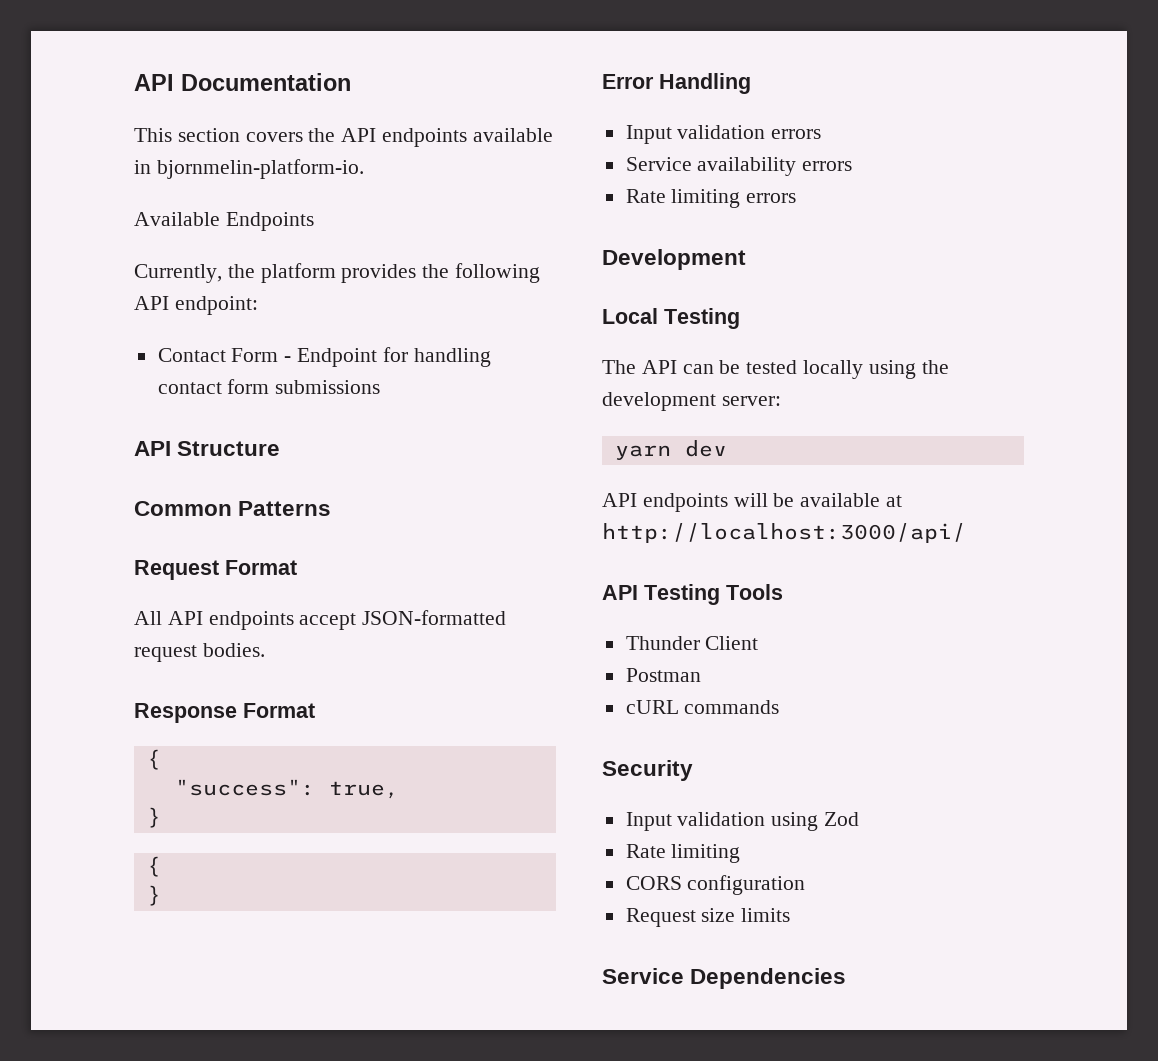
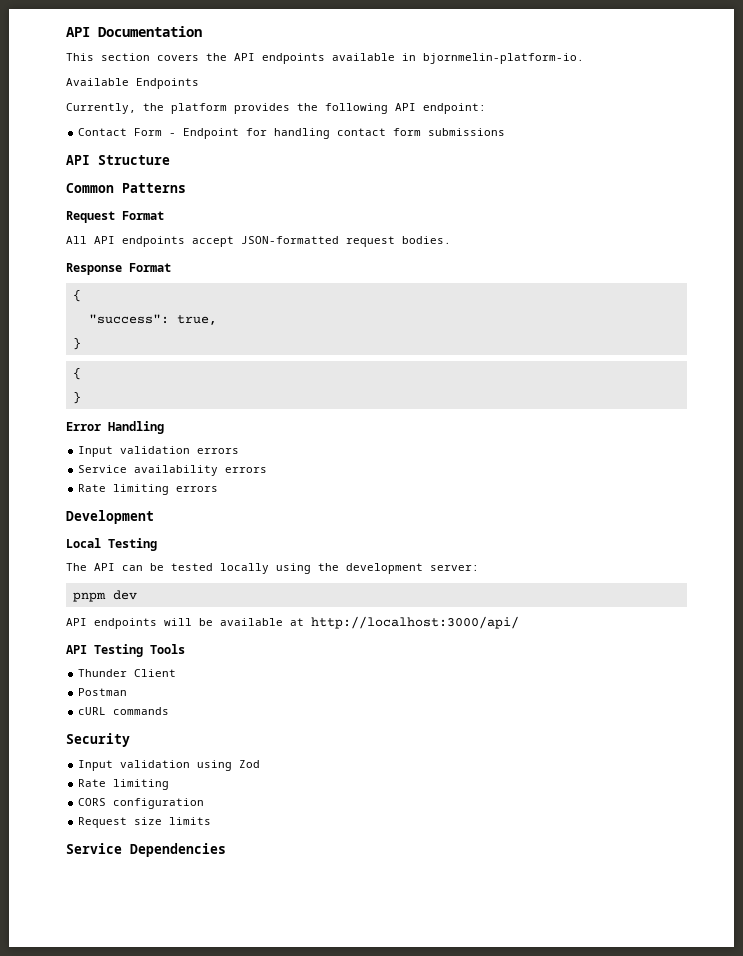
[614,445,671,460] yarn -> [72,592,106,602] pnpm

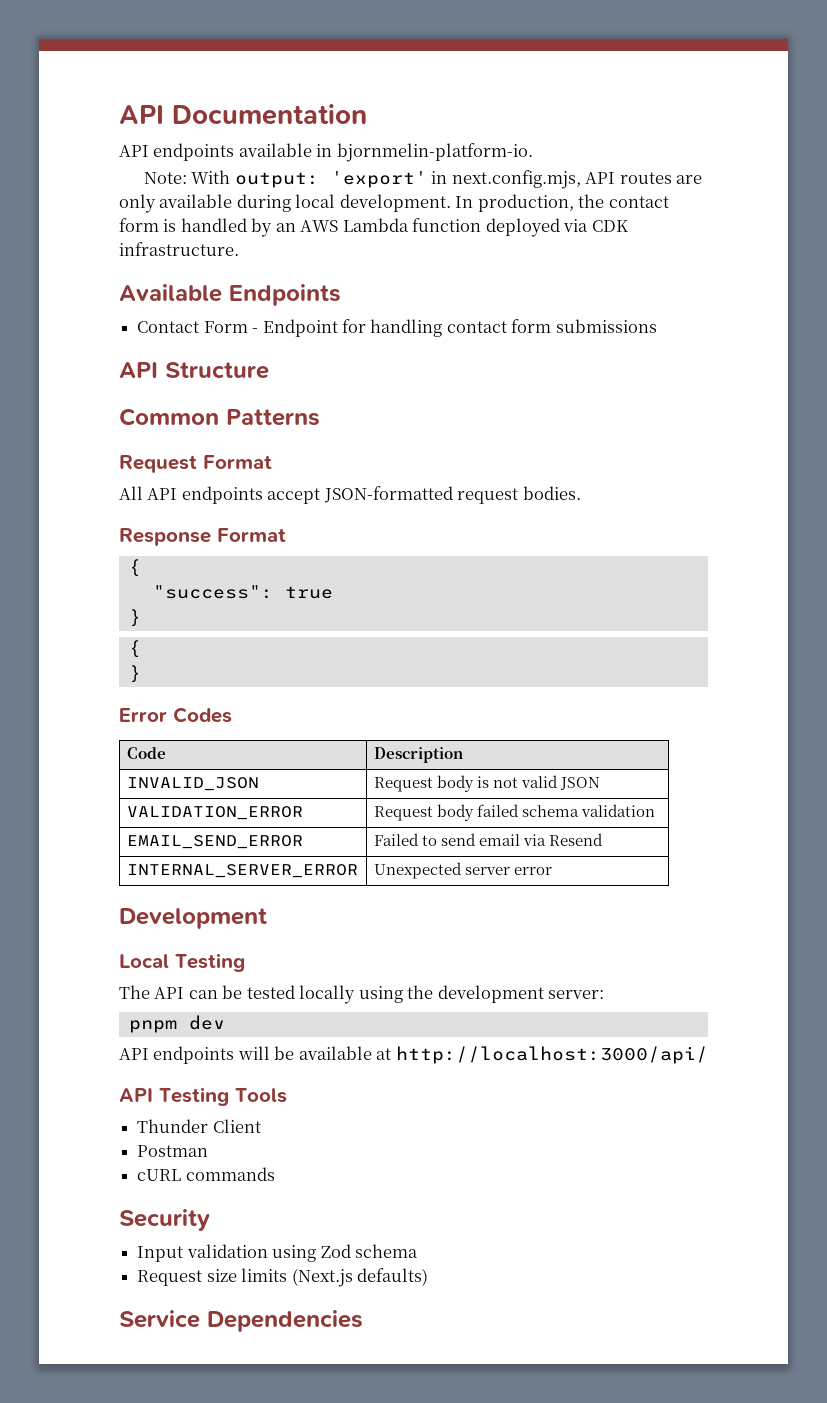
[66,53,227,61] This section covers the -> (367, 114) none
[66,78,199,89] [66,103,486,114] Available Endpoints // Currently, the platform provides the following API endpoint: -> [143,170,703,189] [119,194,669,213] [119,218,629,237] [119,242,239,256] [119,284,341,306] Note: With output: 'export' in next.config.mjs, API routes are only available during local development. In production, the contact form is handled by an AWS Lambda function deployed via CDK infrastructure. // Available Endpoints
[176,315,217,325] true, -> [284,586,333,599] true
[108,421,164,434] [78,446,240,457] [78,465,268,476] [78,484,219,495] Handling // Input validation errors // Service availability errors // Rate limiting errors -> [173,707,232,723] [126,747,166,759] [373,747,463,763] [126,777,259,791] [373,775,600,792] [126,806,303,820] [373,804,655,821] [126,835,303,849] [373,833,603,846] [126,864,358,878] [373,862,552,879] Codes // Code | Description // INVALID_JSON | Request body is not valid JSON // VALIDATION_ERROR | Request body failed schema validation // EMAIL_SEND_ERROR | Failed to send email via Resend // INTERNAL_SERVER_ERROR | Unexpected server error
[78,779,170,790] [78,798,205,809] // Rate limiting // CORS configuration -> [354,1244,418,1258] schema
(212, 821) none -> [291,1268,428,1287] (Next.js defaults)

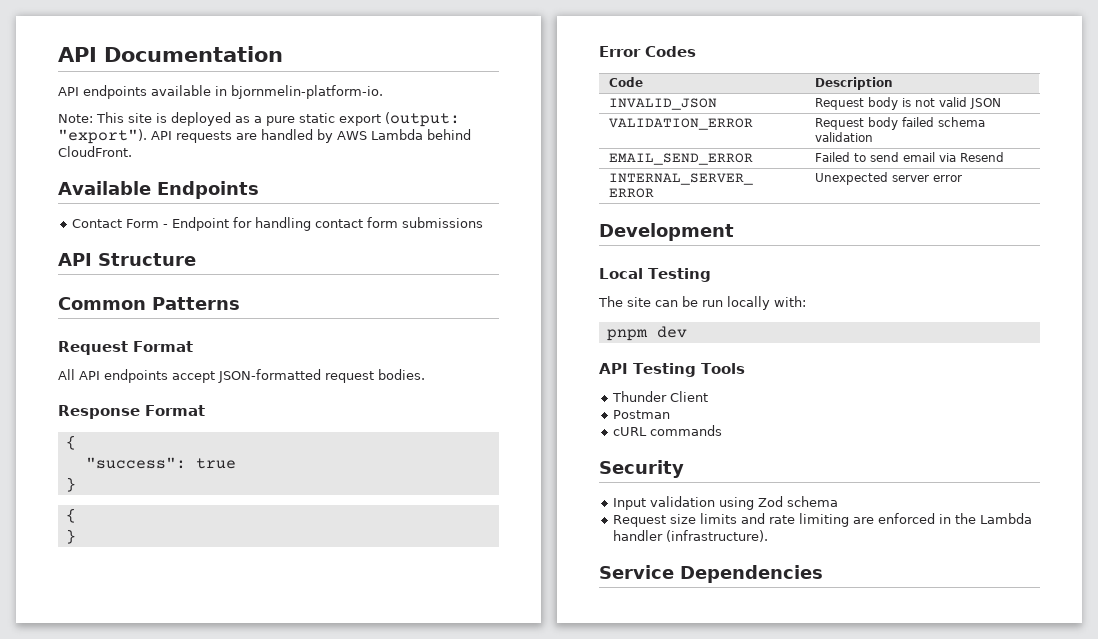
[191,170,703,189] [119,194,669,213] [119,218,177,232] With output: 'export' in next.config.mjs, API routes are only available during local development. In production, the contact form is -> [96,112,460,127] [58,129,257,144] This site is deployed as a pure static export (output: "export"). API requests are
[275,223,296,232] an -> (333, 136) none
[412,218,629,237] [119,242,239,256] function deployed via CDK infrastructure. -> [427,129,471,140] [58,146,132,157] behind CloudFront.
[154,987,185,999] API -> [627,297,651,307] site
[246,985,605,1004] [128,1015,225,1033] [119,1046,708,1064] tested locally using the development server: // pnpm dev // API endpoints will be available at http://localhost:3000/api/ -> [702,296,806,310] [606,326,687,341] run locally with: // pnpm dev
[291,1268,428,1287] (Next.js defaults) -> [741,513,1033,527] [613,530,769,542] and rate limiting are enforced in the Lambda handler (infrastructure).

